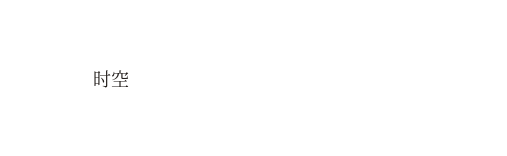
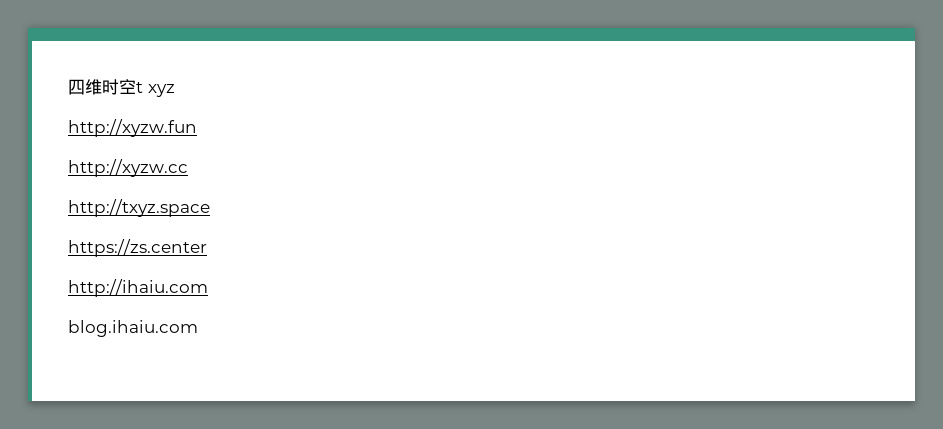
[93,70,129,88] 时空 -> [68,79,175,97] [68,119,197,137] [68,159,188,177] [68,199,210,217] [68,239,207,257] [68,279,208,297] [68,320,198,337] 四维时空t xyz // http://xyzw.fun // http://xyzw.cc // http://txyz.space // https://zs.center // http://ihaiu.com // blog.ihaiu.com

